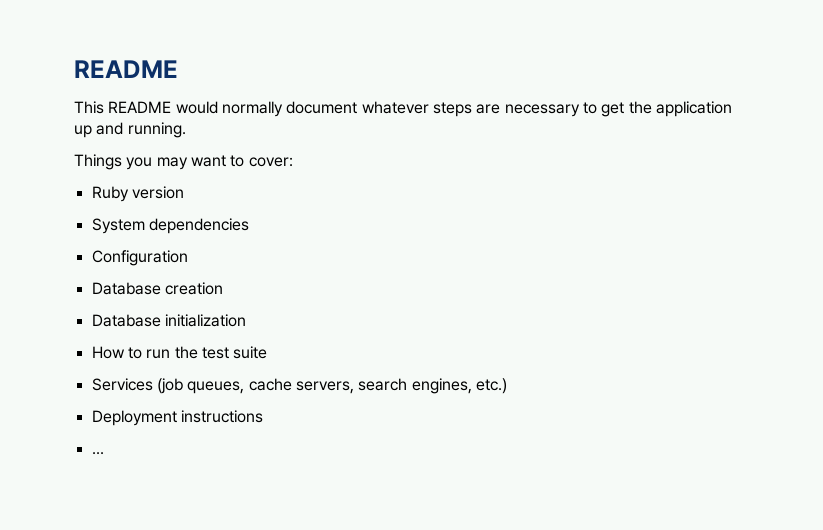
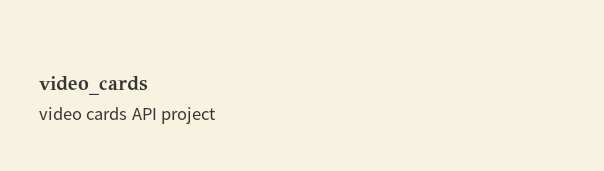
[74,60,178,78] [74,101,732,117] [74,122,186,138] [74,154,293,170] [91,186,184,202] [91,218,249,234] [91,250,188,266] [91,282,223,295] [91,314,246,327] [91,346,268,359] [91,378,507,394] [91,410,263,426] [91,452,104,455] README // This README would normally document whatever steps are necessary to get the application up and running. // Things you may want to cover: // Ruby version // System dependencies // Configuration // Database creation // Database initialization // How to run the test suite // Services (job queues, cache servers, search engines, etc.) // Deployment instructions // ... -> [39,76,148,95] [39,107,216,124] video_cards // video cards API project

